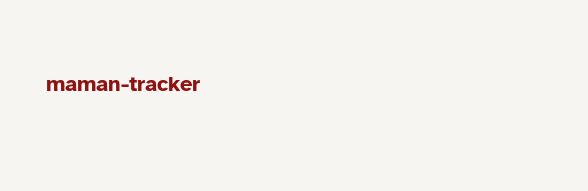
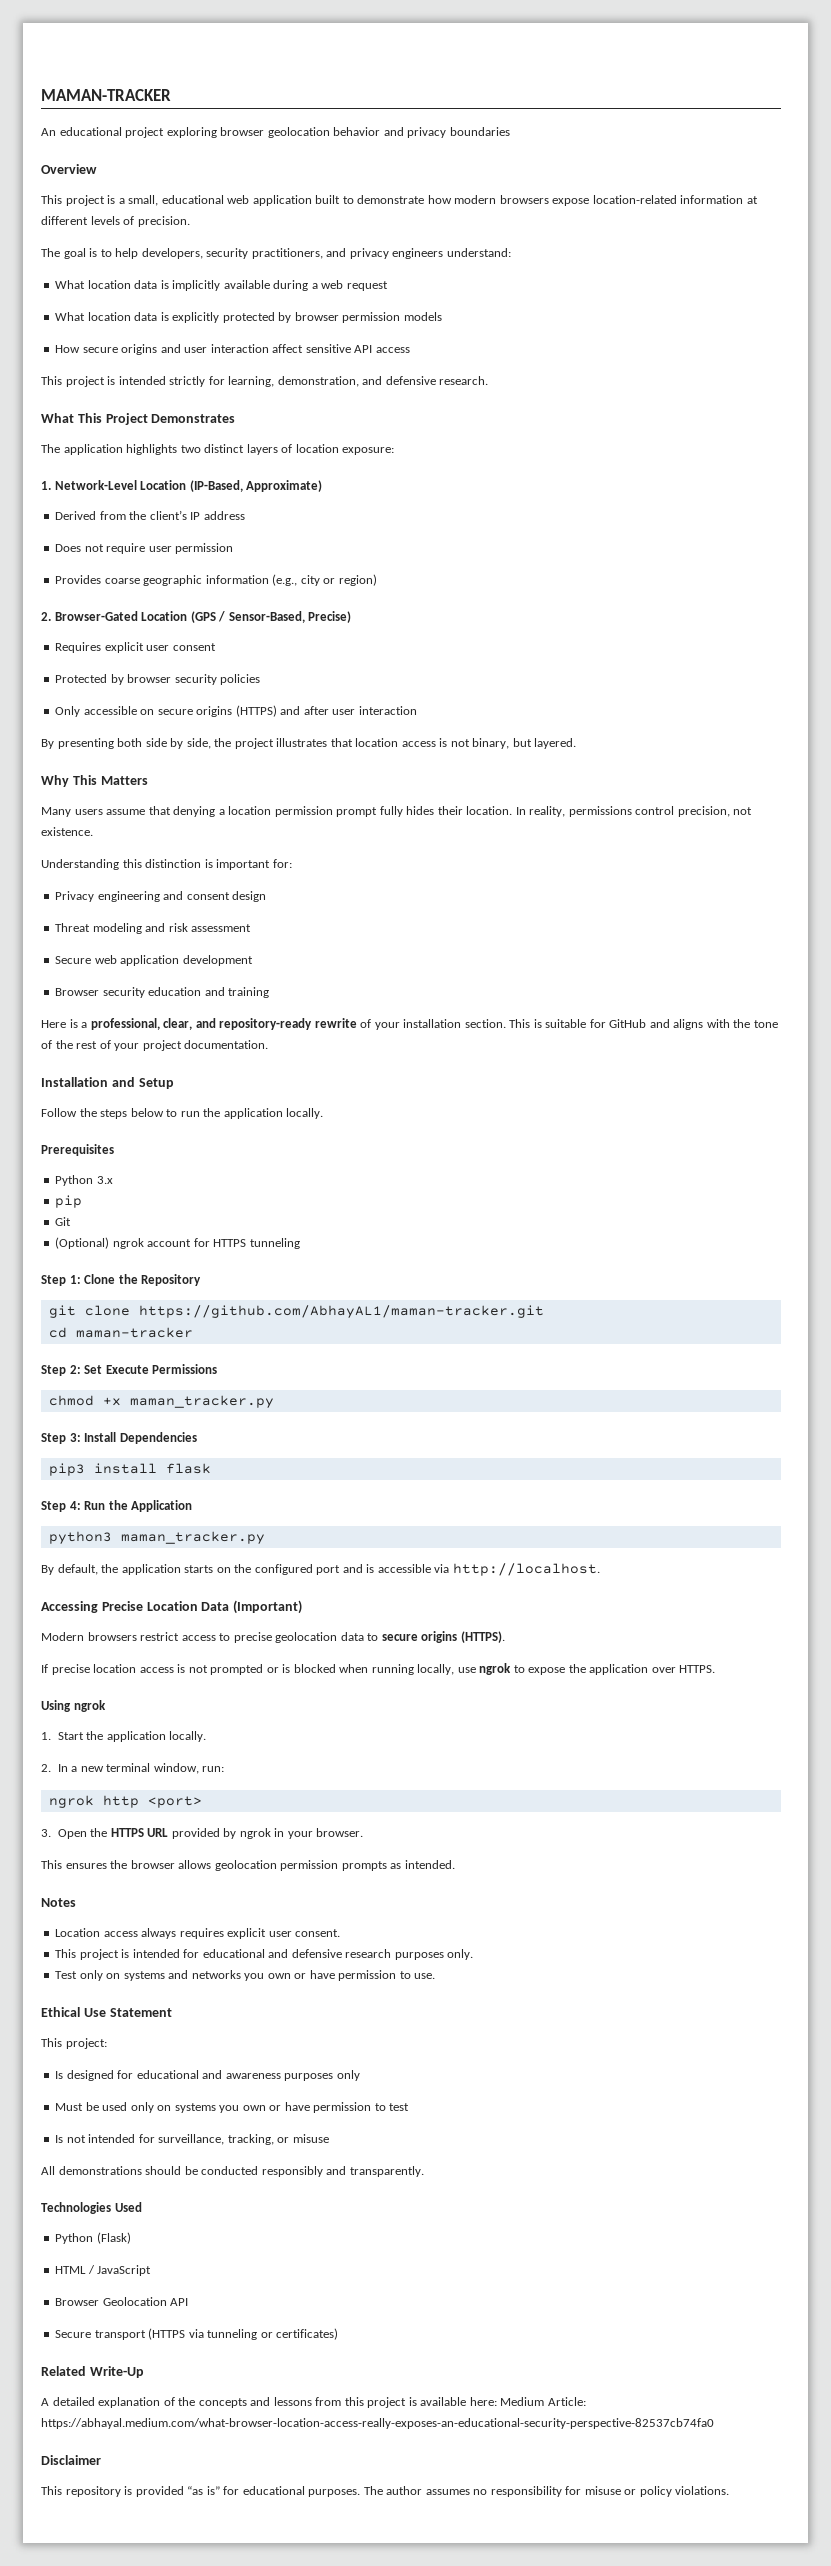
[46,77,200,91] maman-tracker -> [41,89,171,101] [41,127,510,138] [41,164,97,174] [41,195,758,206] [41,216,190,227] [41,248,511,259] [55,280,388,291] [55,312,442,323] [55,344,410,355] [41,376,489,387] [41,413,236,425] [41,444,395,455] [41,480,323,492] [55,510,245,520] [55,543,234,554] [55,574,377,586] [41,611,352,623] [55,642,216,653] [55,674,261,685] [55,705,417,717] [41,738,577,749] [41,775,148,787] [41,806,753,817] [41,827,93,836] [41,859,292,870] [55,891,267,902] [55,923,252,934] [55,955,253,966] [55,987,270,998] [41,1018,778,1030] [41,1040,269,1051] [41,1077,174,1089] [41,1108,324,1119] [41,1144,114,1156] [55,1175,113,1186] [55,1195,83,1208] [55,1217,72,1226] [55,1237,300,1249] [41,1274,202,1286] [48,1305,544,1318] [48,1327,193,1338] [41,1364,218,1376] [48,1395,274,1408] [41,1432,197,1444] [48,1463,211,1476] [41,1500,193,1512] [48,1531,265,1544] [41,1563,600,1576] [41,1600,303,1614] [41,1631,505,1643] [41,1663,716,1675] [41,1700,106,1712] [41,1731,207,1742] [41,1763,225,1774] [48,1795,202,1808] [41,1828,364,1839] [41,1860,455,1871] [41,1898,76,1907] [55,1928,341,1939] [55,1949,474,1960] [55,1970,436,1981] [41,2007,172,2017] [41,2038,107,2049] [55,2070,360,2081] [55,2102,410,2113] [55,2134,329,2145] [41,2166,424,2177] [41,2202,142,2214] [55,2232,131,2244] [55,2265,152,2276] [55,2297,189,2306] [55,2328,339,2340] [41,2366,144,2378] [41,2397,586,2408] [41,2418,714,2429] [41,2455,101,2465] [41,2486,730,2497] MAMAN-TRACKER // An educational project exploring browser geolocation behavior and privacy boundaries // Overview // This project is a small, educational web application built to demonstrate how modern browsers expose location-related information at different levels of precision. // The goal is to help developers, security practitioners, and privacy engineers understand: // What location data is implicitly available during a web request // What location data is explicitly protected by browser permission models // How secure origins and user interaction affect sensitive API access // This project is intended strictly for learning, demonstration, and defensive research. // What This Project Demonstrates // The application highlights two distinct layers of location exposure: // 1. Network-Level Location (IP-Based, Approximate) // Derived from the client’s IP address // Does not require user permission // Provides coarse geographic information (e.g., city or region) // 2. Browser-Gated Location (GPS / Sensor-Based, Precise) // Requires explicit user consent // Protected by browser security policies // Only accessible on secure origins (HTTPS) and after user interaction // By presenting both side by side, the project illustrates that location access is not binary, but layered. // Why This Matters // Many users assume that denying a location permission prompt fully hides their location. In reality, permissions control precision, not existence. // Understanding this distinction is important for: // Privacy engineering and consent design // Threat modeling and risk assessment // Secure web application development // Browser security education and training // Here is a professional, clear, and repository-ready rewrite of your installation section. This is suitable for GitHub and aligns with the tone of the rest of your project documentation. // Installation and Setup // Follow the steps below to run the application locally. // Prerequisites // Python 3.x // pip // Git // (Optional) ngrok account for HTTPS tunneling // Step 1: Clone the Repository // git clone https://github.com/AbhayAL1/maman-tracker.git // cd maman-tracker // Step 2: Set Execute Permissions // chmod +x maman_tracker.py // Step 3: Install Dependencies // pip3 install flask // Step 4: Run the Application // python3 maman_tracker.py // By default, the application starts on the configured port and is accessible via http://localhost. // Accessing Precise Location Data (Important) // Modern browsers restrict access to precise geolocation data to secure origins (HTTPS). // If precise location access is not prompted or is blocked when running locally, use ngrok to expose the application over HTTPS. // Using ngrok // 1. Start the application locally. // 2. In a new terminal window, run: // ngrok http <port> // 3. Open the HTTPS URL provided by ngrok in your browser. // This ensures the browser allows geolocation permission prompts as intended. // Notes // Location access always requires explicit user consent. // This project is intended for educational and defensive research purposes only. // Test only on systems and networks you own or have permission to use. // Ethical Use Statement // This project: // Is designed for educational and awareness purposes only // Must be used only on systems you own or have permission to test // Is not intended for surveillance, tracking, or misuse // All demonstrations should be conducted responsibly and transparently. // Technologies Used // Python (Flask) // HTML / JavaScript // Browser Geolocation API // Secure transport (HTTPS via tunneling or certificates) // Related Write-Up // A detailed explanation of the concepts and lessons from this project is available here: Medium Article: https://abhayal.medium.com/what-browser-location-access-really-exposes-an-educational-security-perspective-82537cb74fa0 // Disclaimer // This repository is provided “as is” for educational purposes. The author assumes no responsibility for misuse or policy violations.

